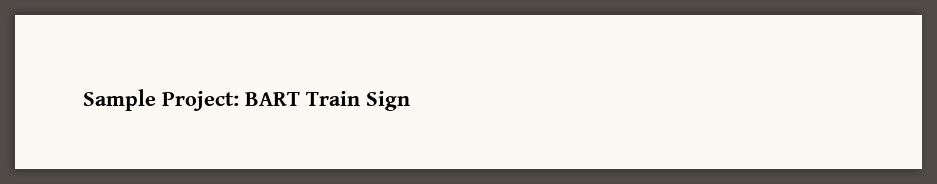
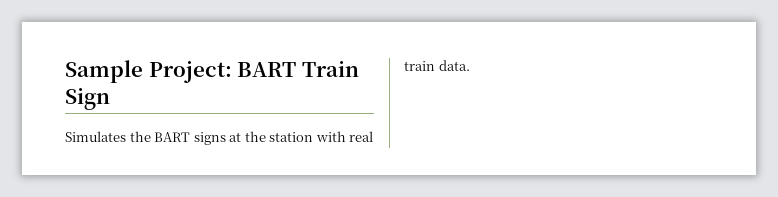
(410, 101) none -> [65,131,374,145] [404,60,470,71] // Simulates the BART signs at the station with real train data.

